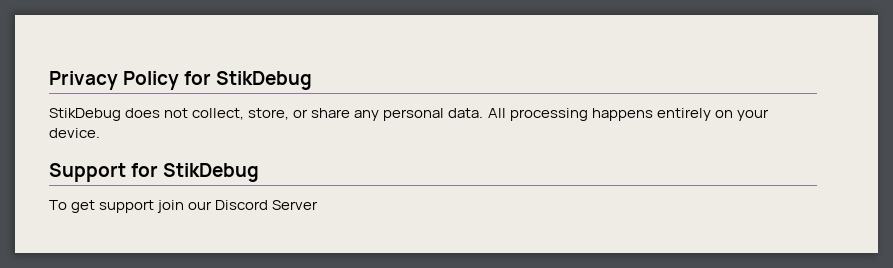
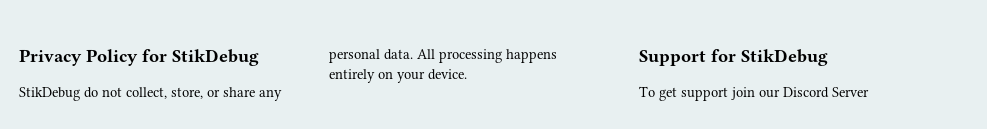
[125,108,161,118] does -> [84,87,98,98] do

